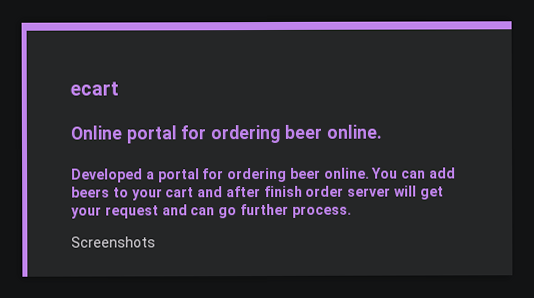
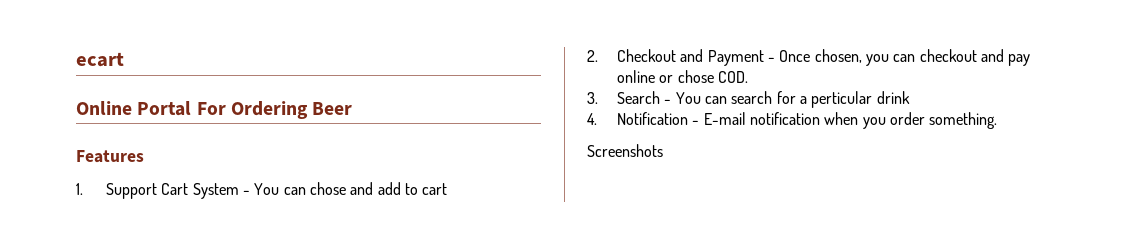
[125,124,382,144] [71,167,457,183] [71,185,444,201] [71,203,352,219] portal for ordering beer online. // Developed a portal for ordering beer online. You can add beers to your cart and after finish order server will get your request and can go further process. -> [137,101,353,119] [76,150,144,163] [76,182,448,199] [587,49,1031,66] [617,70,749,83] [587,91,910,108] [587,112,998,129] Portal For Ordering Beer // Features // 1. Support Cart System - You can chose and add to cart // 2. Checkout and Payment - Once chosen, you can checkout and pay online or chose COD. // 3. Search - You can search for a perticular drink // 4. Notification - E-mail notification when you order something.

